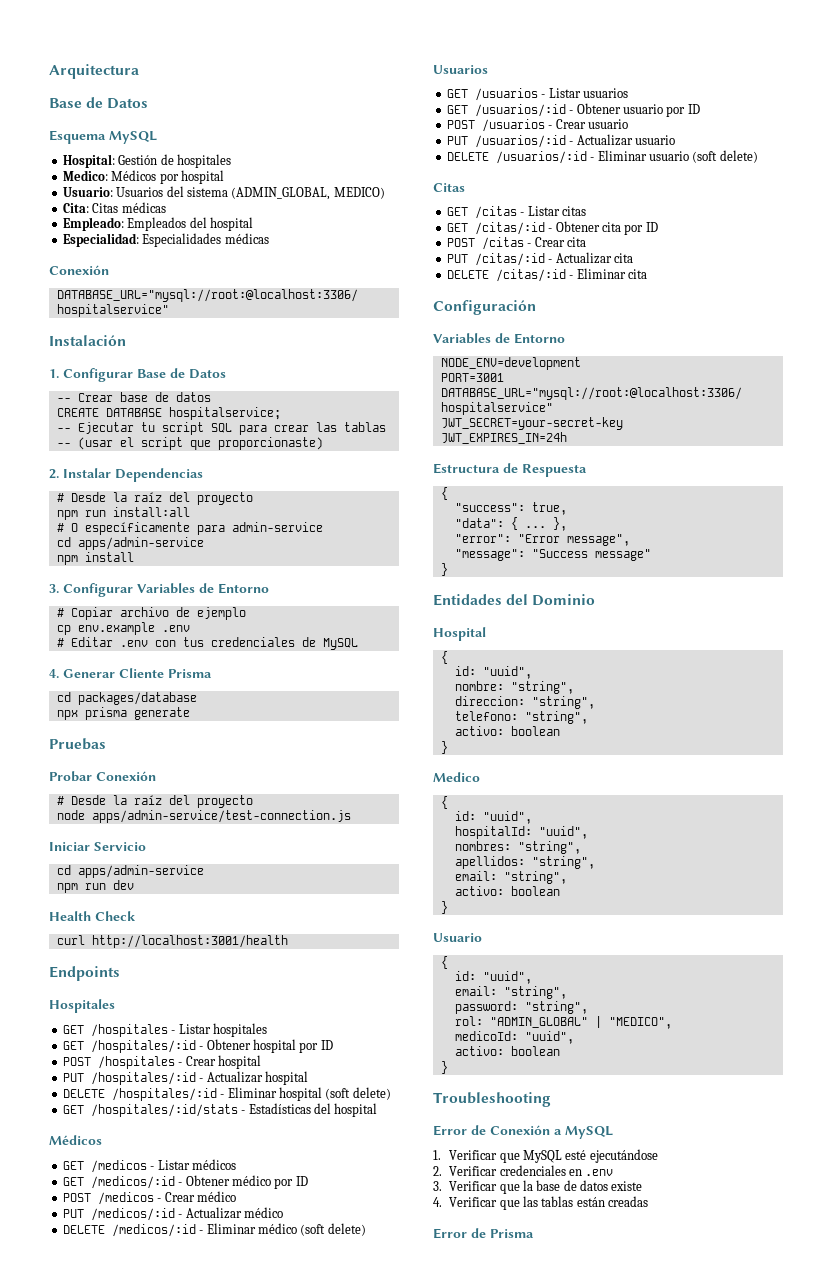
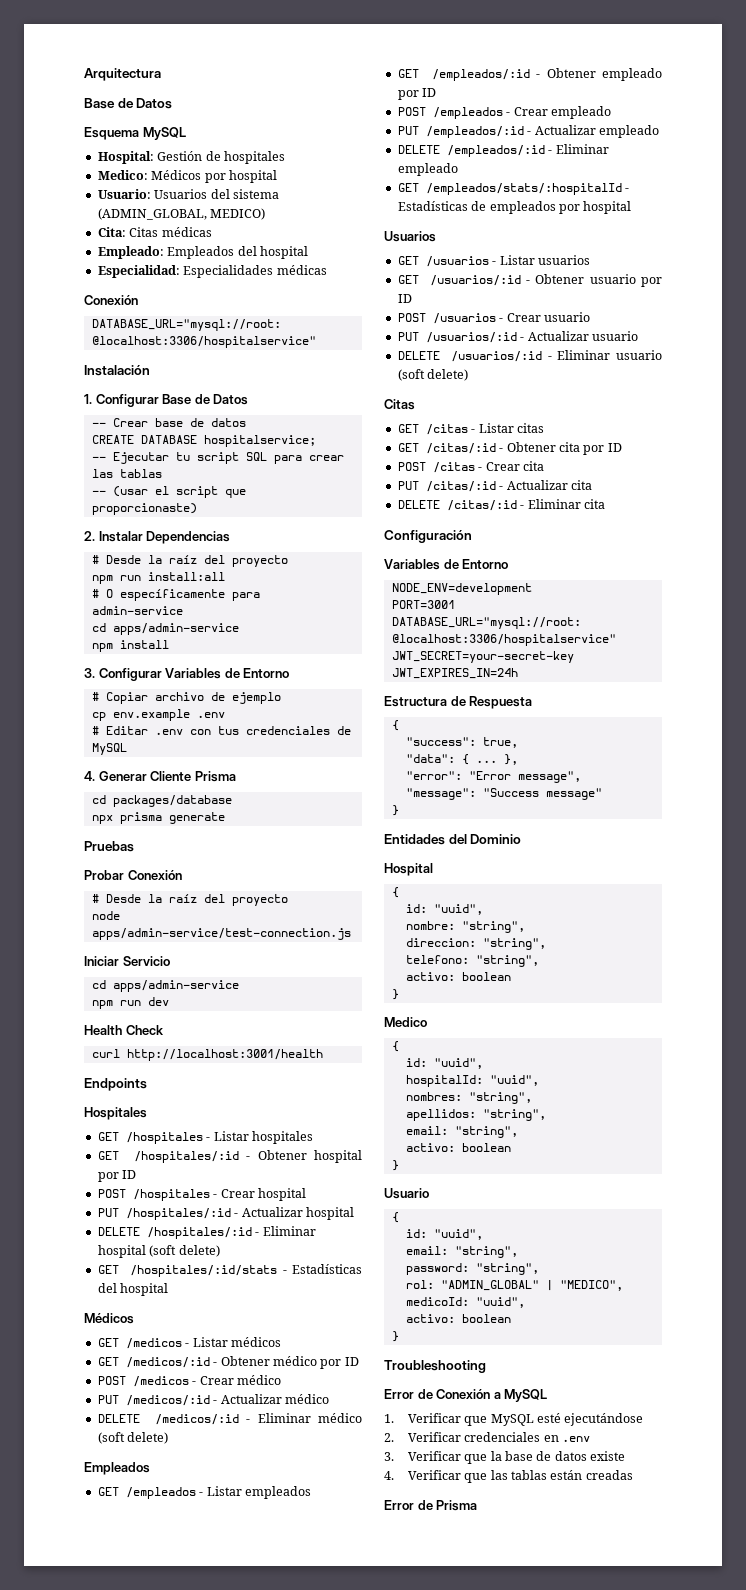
(366, 1229) none -> [84,1462,150,1475] [97,1486,311,1499] [397,68,662,81] [397,88,437,100] [397,106,611,119] [397,125,659,138] [397,144,609,157] [397,163,458,176] [397,183,630,195] [397,201,632,214] // Empleados // GET /empleados - Listar empleados // GET /empleados/:id - Obtener empleado por ID // POST /empleados - Crear empleado // PUT /empleados/:id - Actualizar empleado // DELETE /empleados/:id - Eliminar empleado // GET /empleados/stats/:hospitalId - Estadísticas de empleados por hospital

